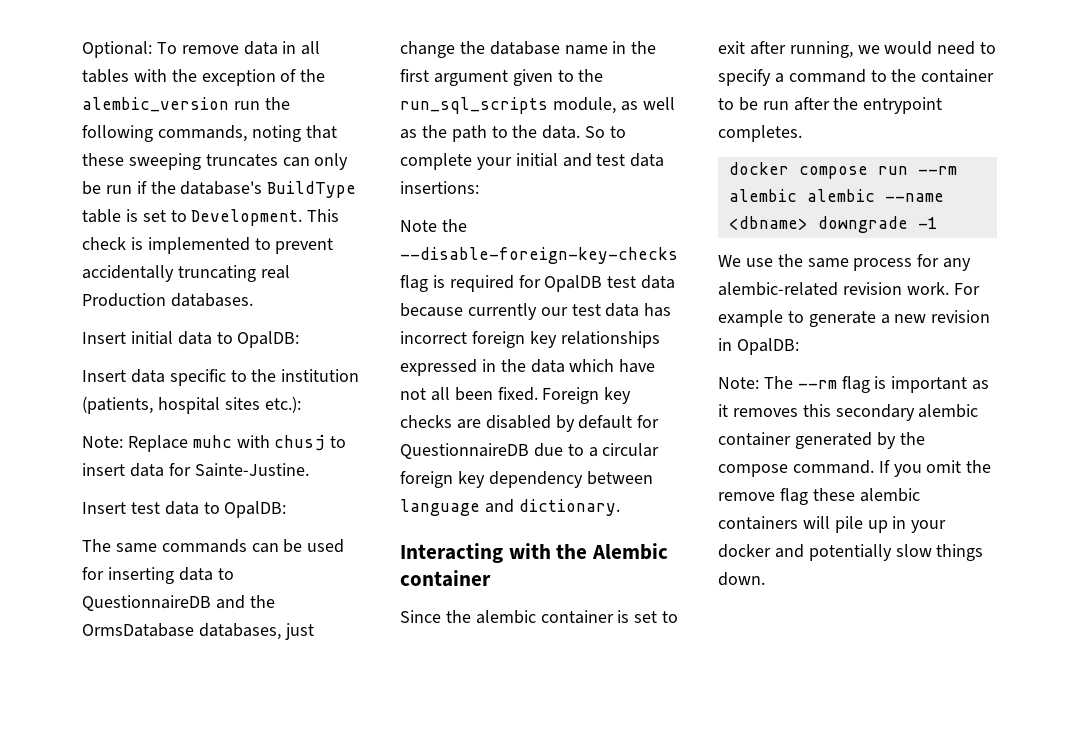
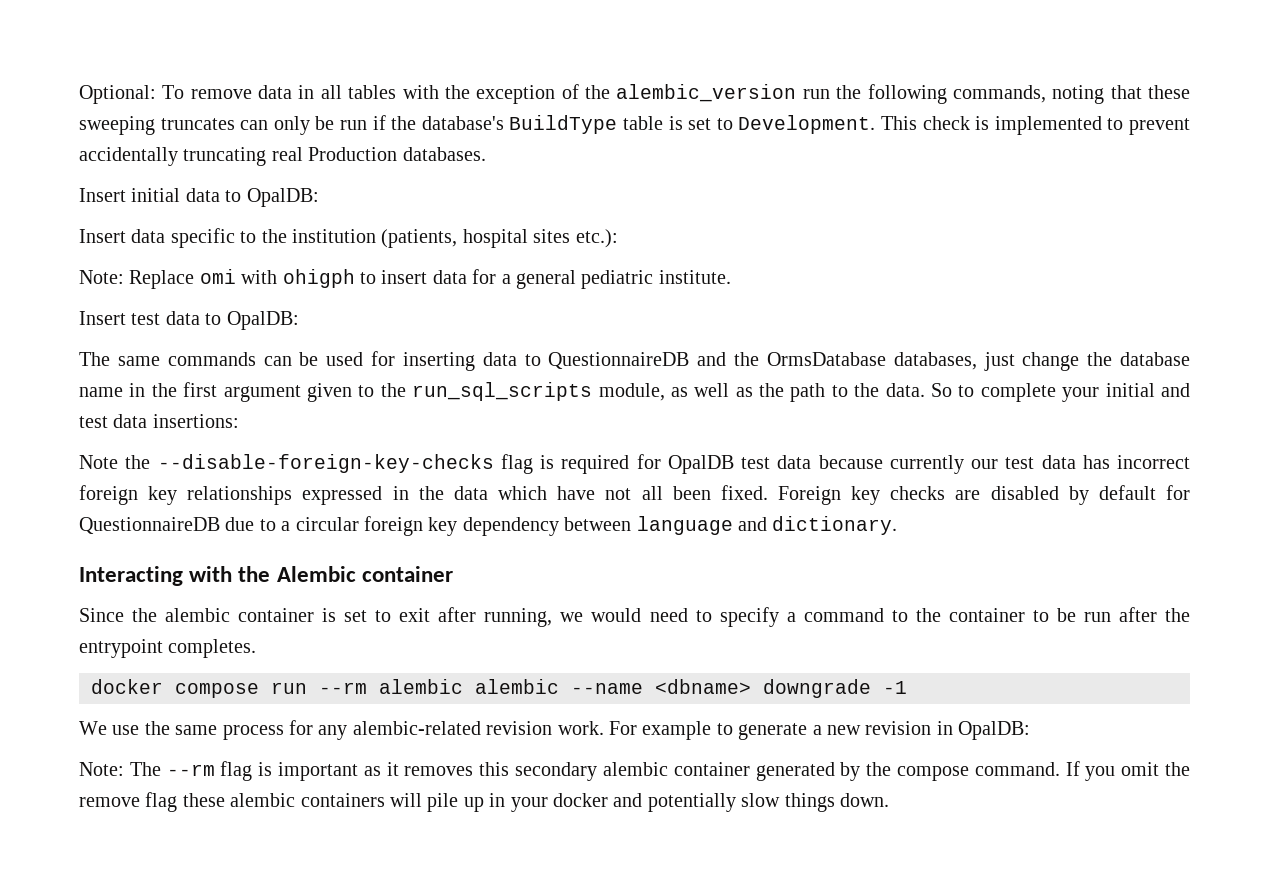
[192,435,326,451] muhc with chusj -> [199,269,355,288] omi with ohigph
[194,463,309,477] Sainte-Justine. -> [501,270,731,289] a general pediatric institute.

